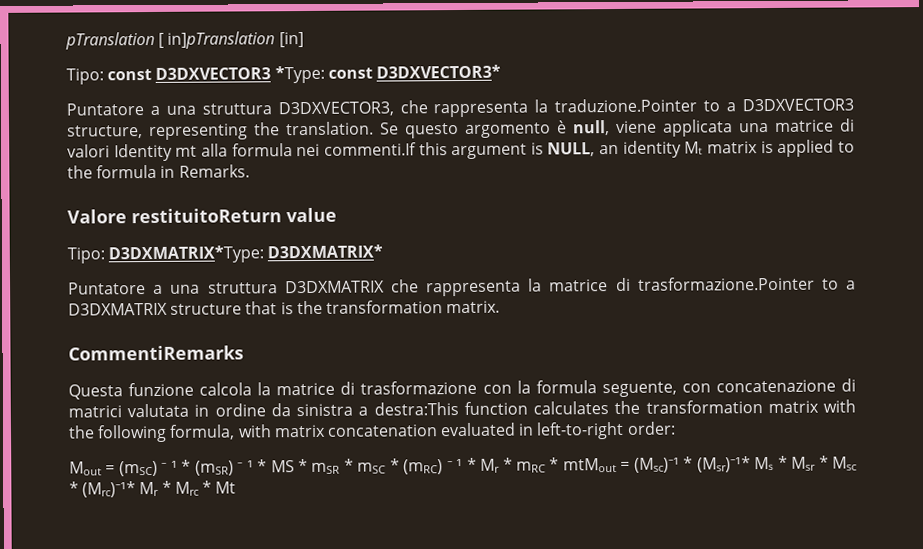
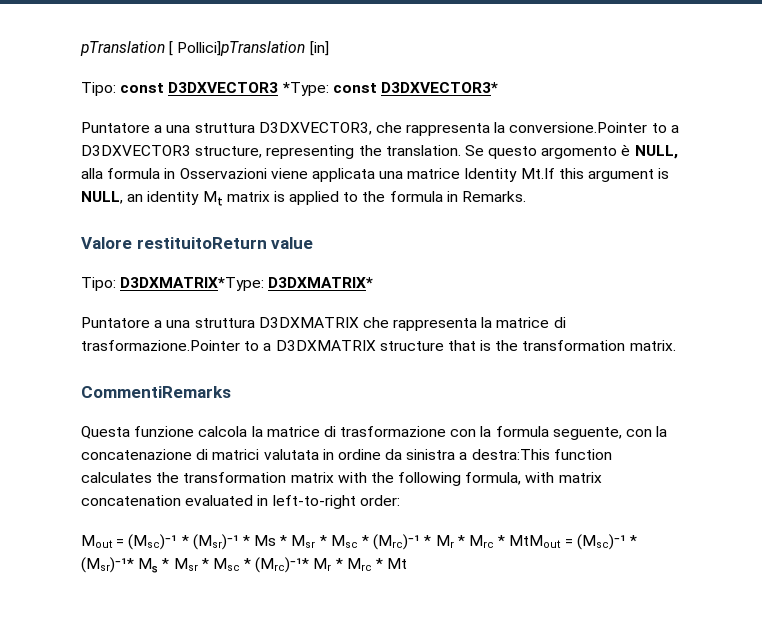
[167,31,276,49] in]pTranslation -> [177,41,306,56] Pollici]pTranslation
[554,98,698,113] traduzione.Pointer -> [509,122,648,133] conversione.Pointer
[573,118,855,137] [67,142,417,162] null, viene applicata una matrice di valori Identity mt alla formula nei commenti.If -> [634,145,678,159] [81,168,555,182] NULL, alla formula in Osservazioni viene applicata una matrice Identity Mt.If
(711, 388) none -> [656,426,668,437] la
[118,457,617,477] (mSC) ⁻ ¹ * (mSR) ⁻ ¹ * MS * mSR * mSC * (mRC) ⁻ ¹ * Mr * mRC * mtMout -> [128,534,562,550] (Msc)⁻¹ * (Msr)⁻¹ * Ms * Msr * Msc * (Mrc)⁻¹ * Mr * Mrc * MtMout

